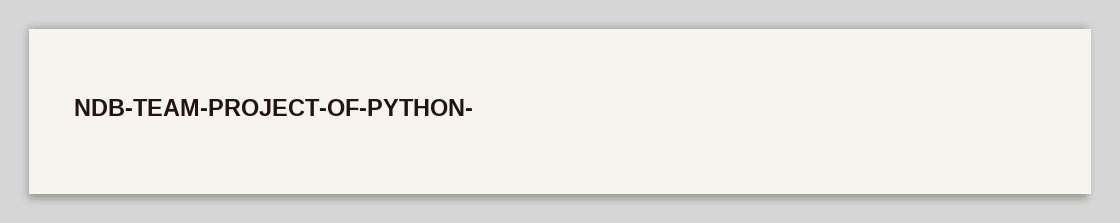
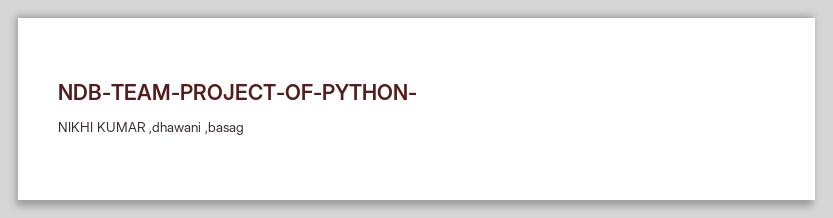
(473, 107) none -> [58,122,244,135] // NIKHI KUMAR ,dhawani ,basag

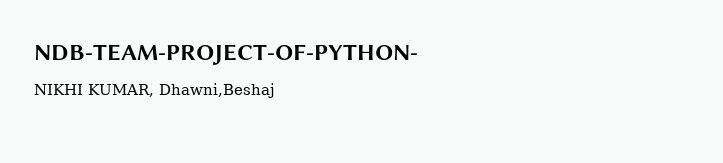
[96,122,244,135] KUMAR ,dhawani ,basag -> [88,83,275,98] KUMAR, Dhawni,Beshaj

